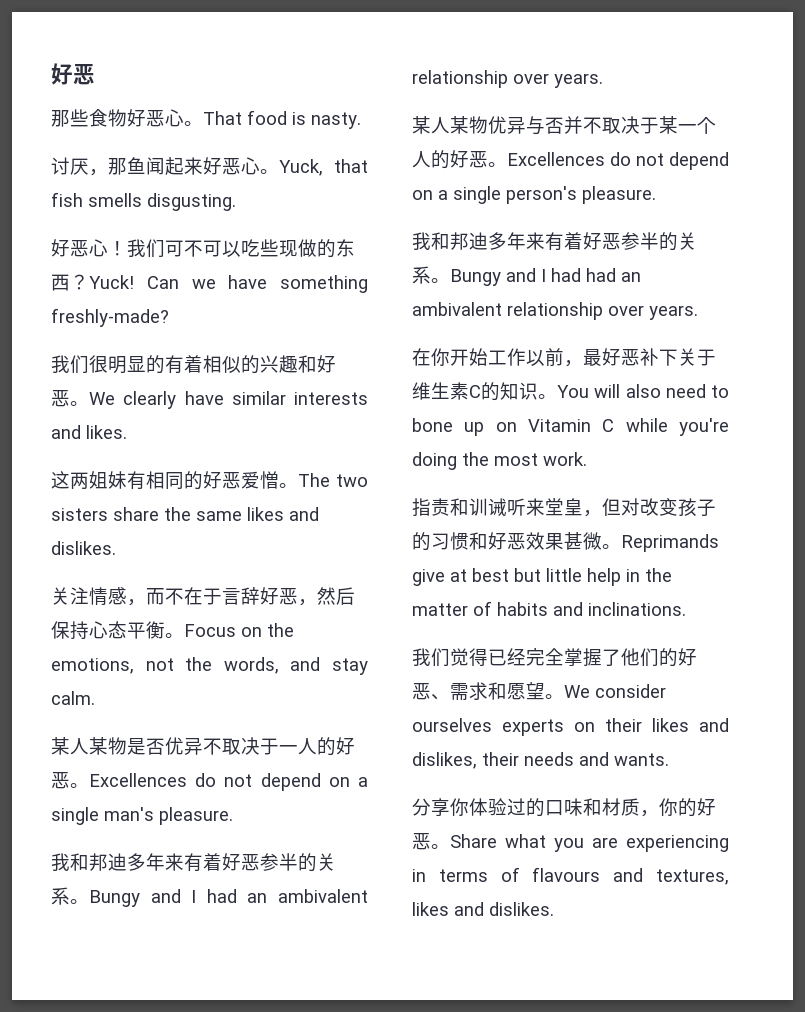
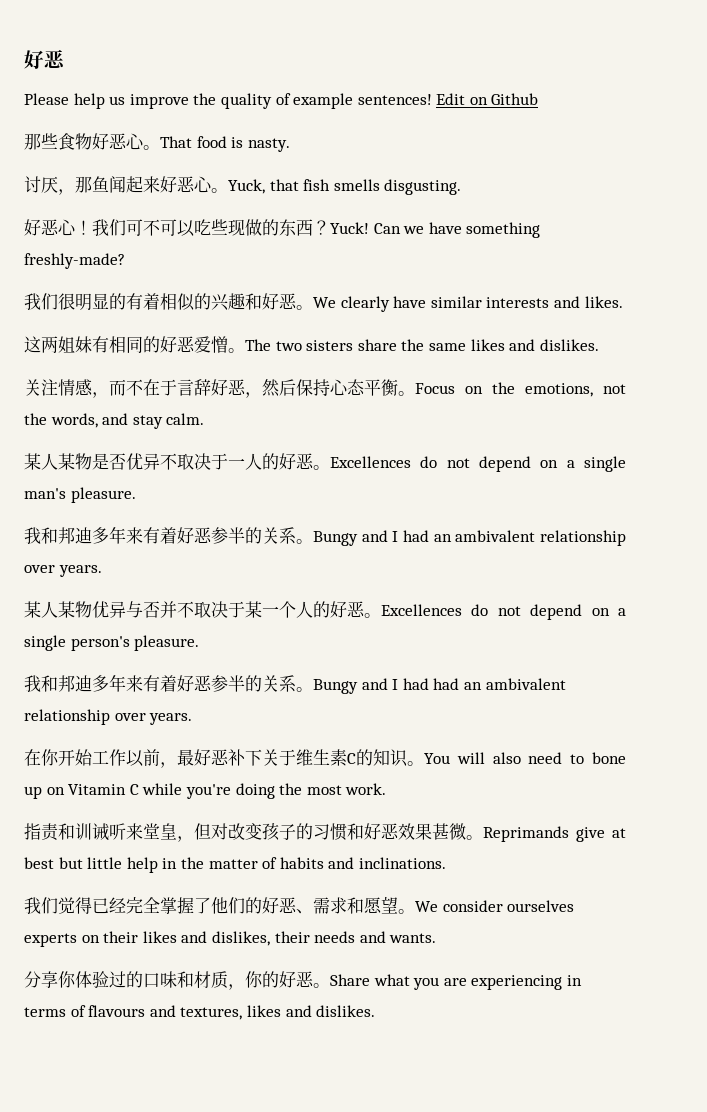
[51,63,95,85] 好恶 -> [24,49,65,69] [24,93,539,109] 好恶 // Please help us improve the quality of example sentences! Edit on Github

